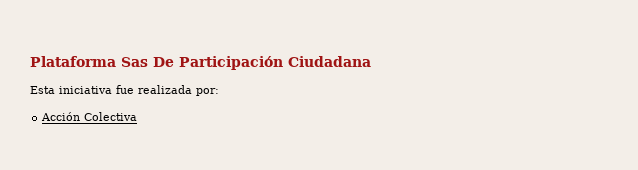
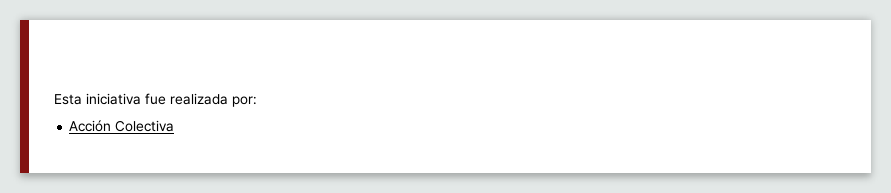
[30,56,371,70] Plataforma Sas De Participación Ciudadana // -> (54, 99) none

